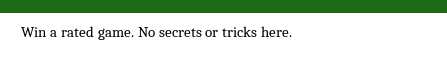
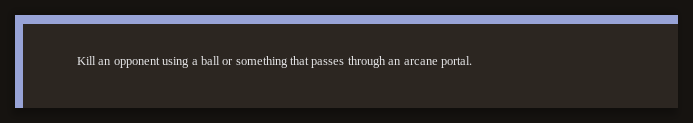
[21,26,293,40] Win a rated game. No secrets or tricks here. -> [77,56,472,68] Kill an opponent using a ball or something that passes through an arcane portal.

